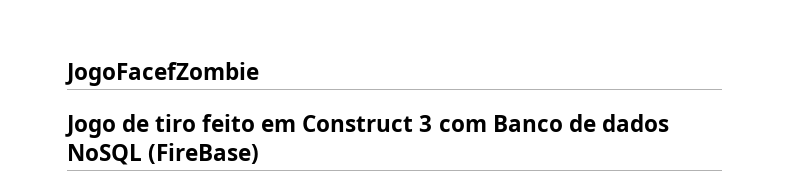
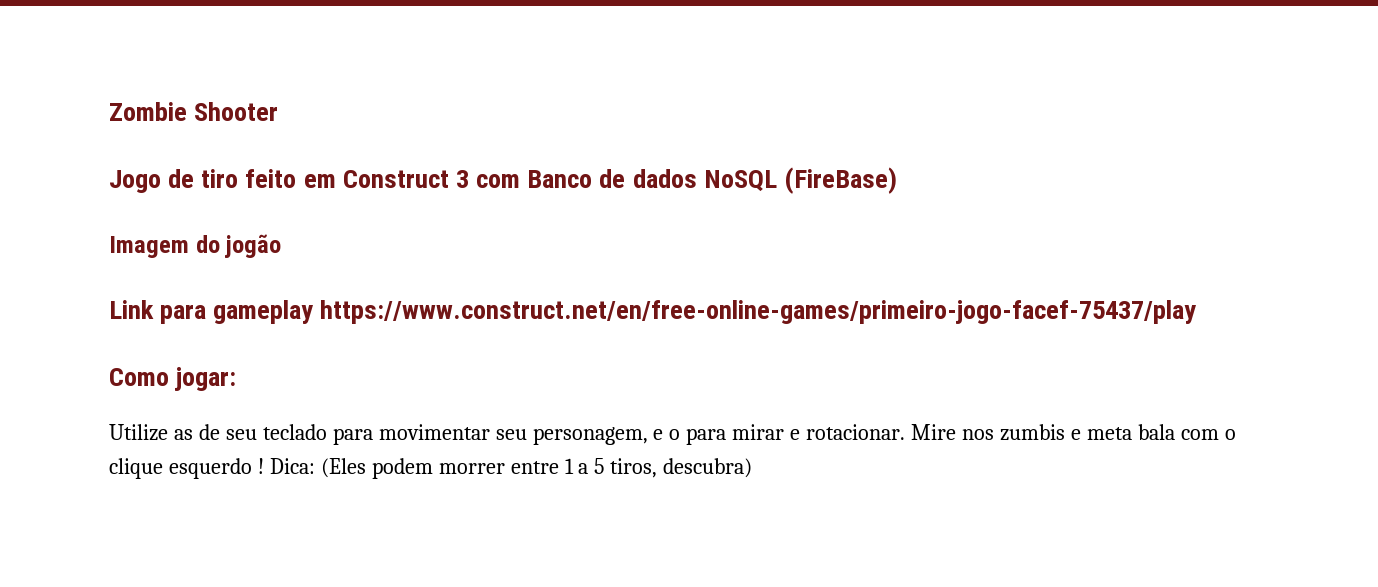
[65,62,259,86] JogoFacefZombie -> [109,102,279,121] Zombie Shooter
(260, 153) none -> [109,234,282,258] [109,300,1197,324] [109,367,237,391] [109,424,1236,445] [109,458,753,479] // Imagem do jogão // Link para gameplay https://www.construct.net/en/free-online-games/primeiro-jogo-facef-75437/play // Como jogar: // Utilize as de seu teclado para movimentar seu personagem, e o para mirar e rotacionar. Mire nos zumbis e meta bala com o clique esquerdo ! Dica: (Eles podem morrer entre 1 a 5 tiros, descubra)

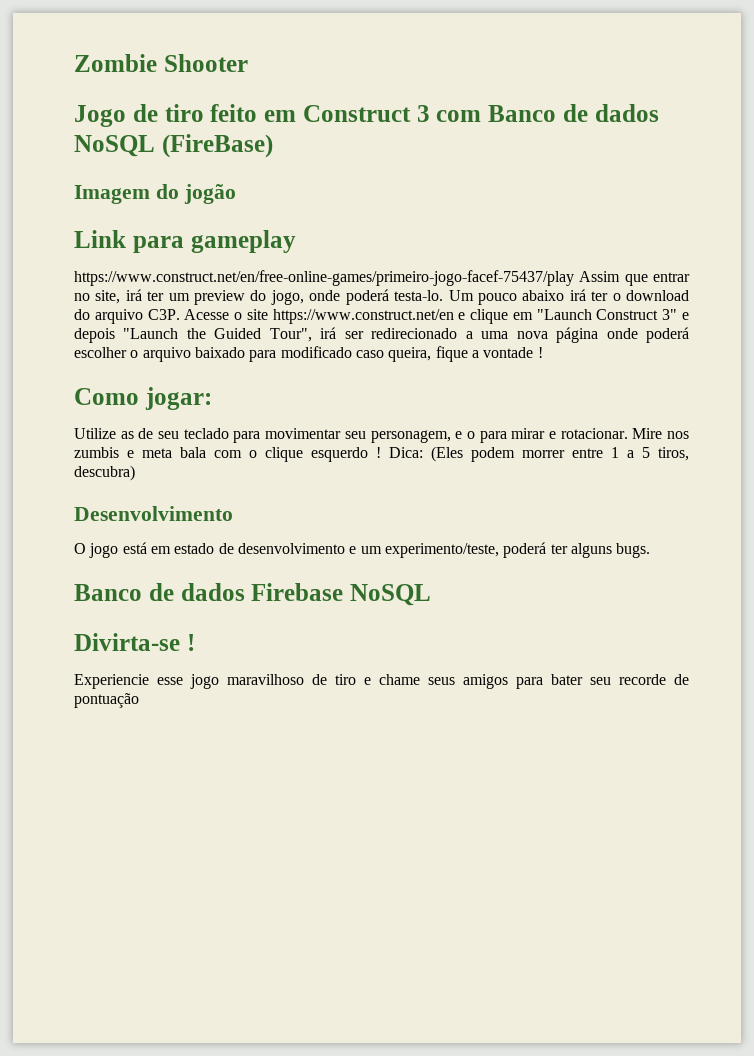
(314, 312) none -> (296, 241) //
(1197, 312) none -> [579,271,690,286] [74,289,689,305] [74,309,689,324] [74,327,689,343] [74,346,543,362] Assim que entrar no site, irá ter um preview do jogo, onde poderá testa-lo. Um pouco abaixo irá ter o download do arquivo C3P. Acesse o site https://www.construct.net/en e clique em "Launch Construct 3" e depois "Launch the Guided Tour", irá ser redirecionado a uma nova página onde poderá escolher o arquivo baixado para modificado caso queira, fique a vontade !
(753, 468) none -> [74,506,233,521] [74,542,651,558] [74,583,431,606] [74,633,195,651] [74,674,689,689] [74,693,139,708] // Desenvolvimento // O jogo está em estado de desenvolvimento e um experimento/teste, poderá ter alguns bugs. // Banco de dados Firebase NoSQL // Divirta-se ! // Experiencie esse jogo maravilhoso de tiro e chame seus amigos para bater seu recorde de pontuação

